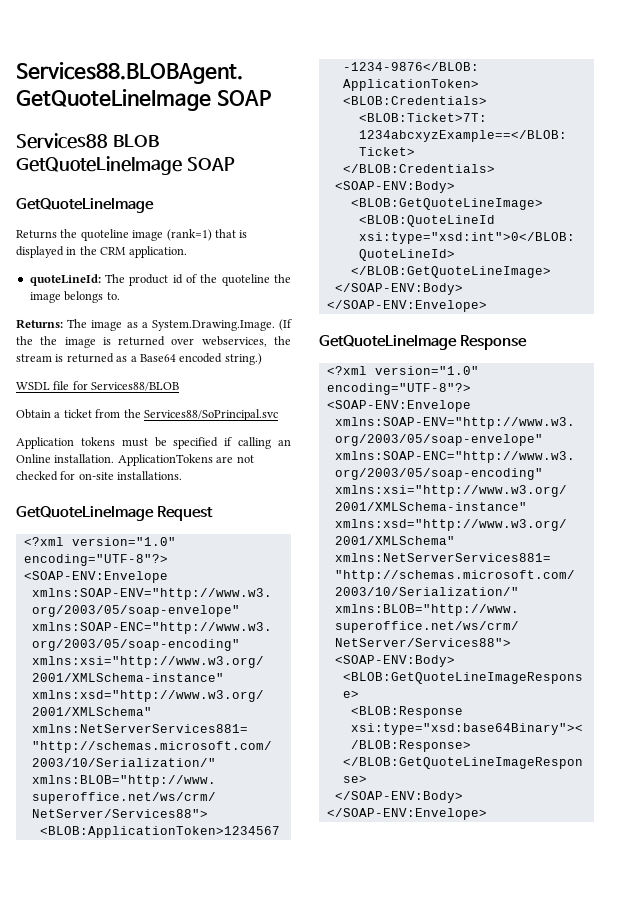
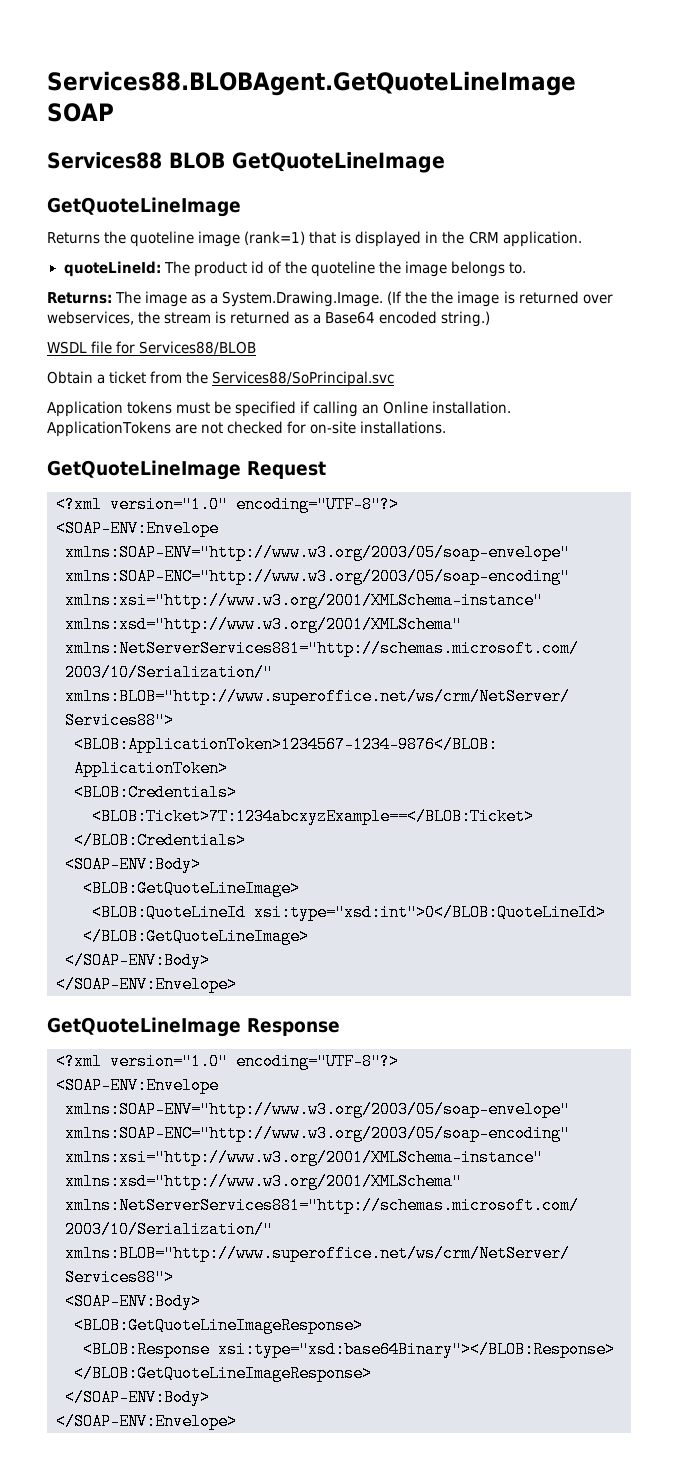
[186,157,235,171] SOAP -> (445, 162) none

